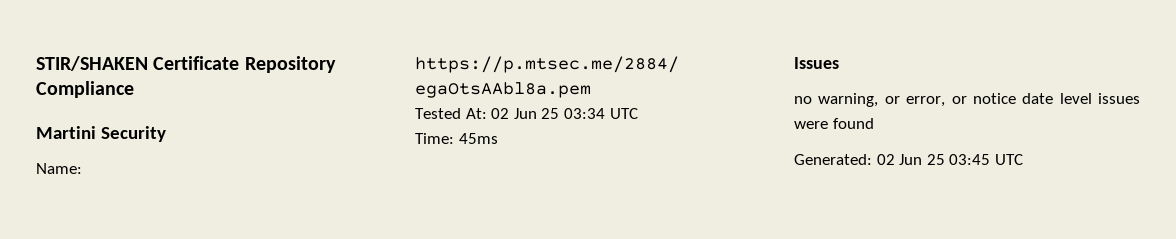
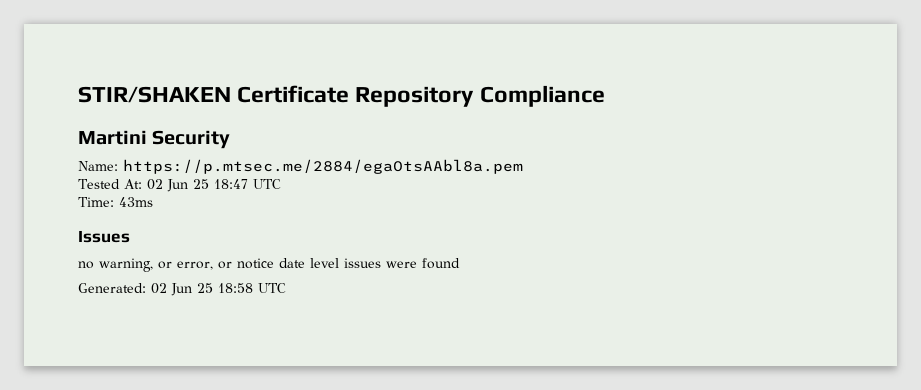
[563,108,605,119] 03:34 -> [213,179,248,189] 18:47
[458,133,498,144] 45ms -> [119,197,153,207] 43ms
[949,154,991,165] 03:45 -> [218,283,253,293] 18:58

